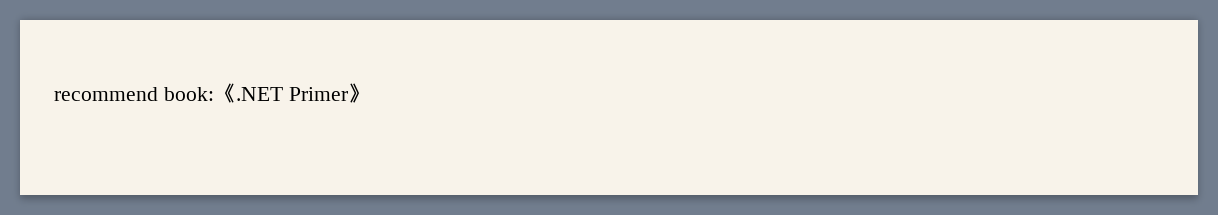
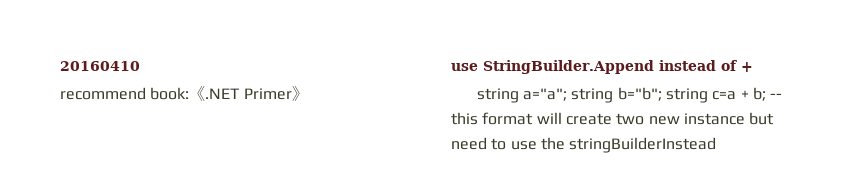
(54, 94) none -> [60,61,140,71] 20160410 //
(370, 93) none -> [451,60,753,74] [476,87,783,103] [451,112,775,125] [451,137,717,153] // use StringBuilder.Append instead of + // string a="a"; string b="b"; string c=a + b; -- this format will create two new instance but need to use the stringBuilderInstead

